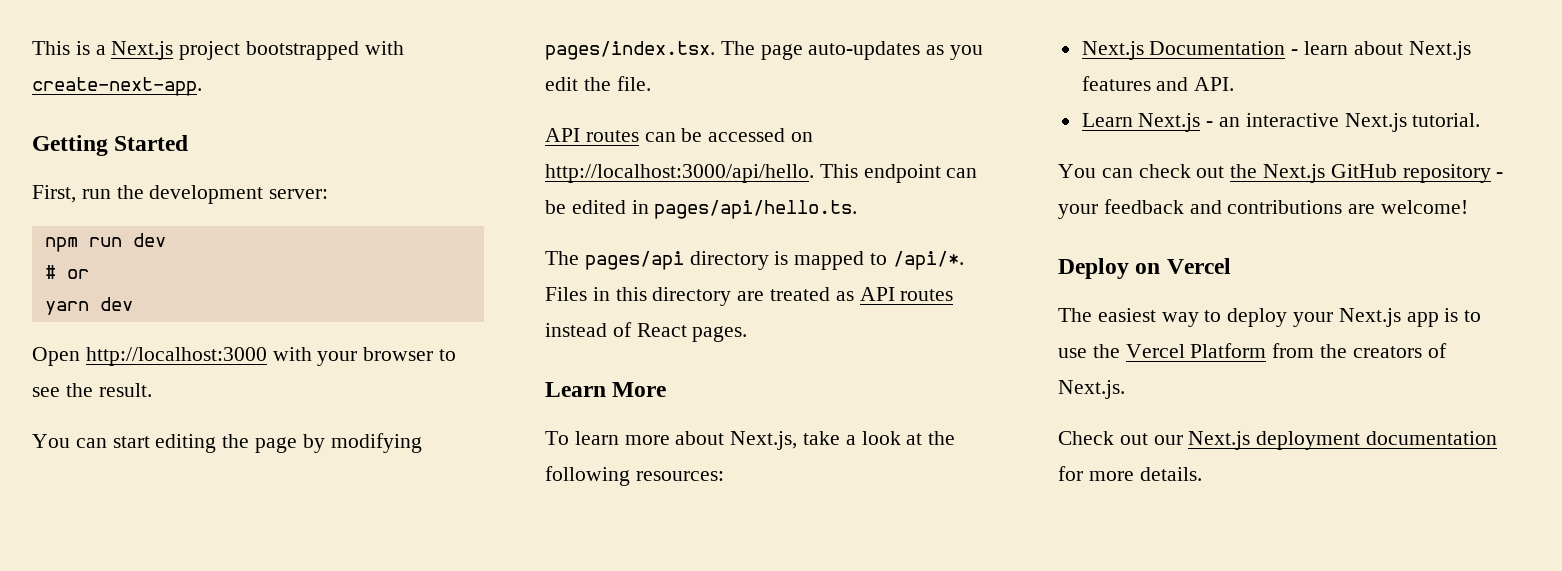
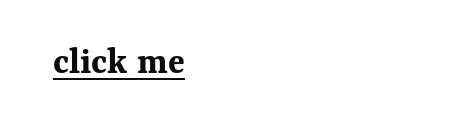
[32,41,404,60] [32,77,202,96] [32,135,189,156] [32,185,329,204] [44,233,166,252] [44,265,89,279] [44,297,133,315] [32,347,457,366] [32,383,152,397] [32,433,422,453] [545,41,984,60] [545,76,651,91] [545,128,814,142] [545,164,978,183] [545,200,858,219] [545,251,964,270] [545,287,954,306] [545,322,748,342] [545,382,667,397] [545,431,956,450] [545,466,724,486] [1081,41,1471,60] [1081,76,1235,91] [1081,113,1481,132] [1058,164,1504,183] [1058,199,1469,219] [1058,258,1231,279] [1058,308,1482,327] [1058,343,1447,358] [1058,380,1125,399] [1058,431,1498,450] [1058,466,1202,481] This is a Next.js project bootstrapped with create-next-app. // Getting Started // First, run the development server: // npm run dev // # or // yarn dev // Open http://localhost:3000 with your browser to see the result. // You can start editing the page by modifying pages/index.tsx. The page auto-updates as you edit the file. // API routes can be accessed on http://localhost:3000/api/hello. This endpoint can be edited in pages/api/hello.ts. // The pages/api directory is mapped to /api/*. Files in this directory are treated as API routes instead of React pages. // Learn More // To learn more about Next.js, take a look at the following resources: // Next.js Documentation - learn about Next.js features and API. // Learn Next.js - an interactive Next.js tutorial. // You can check out the Next.js GitHub repository - your feedback and contributions are welcome! // Deploy on Vercel // The easiest way to deploy your Next.js app is to use the Vercel Platform from the creators of Next.js. // Check out our Next.js deployment documentation for more details. -> [53,47,186,73] click me

